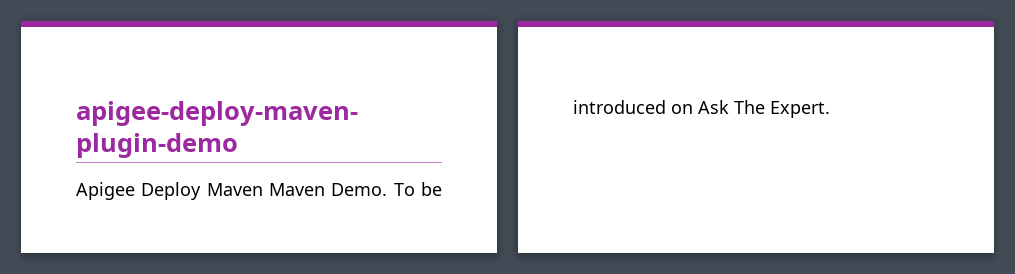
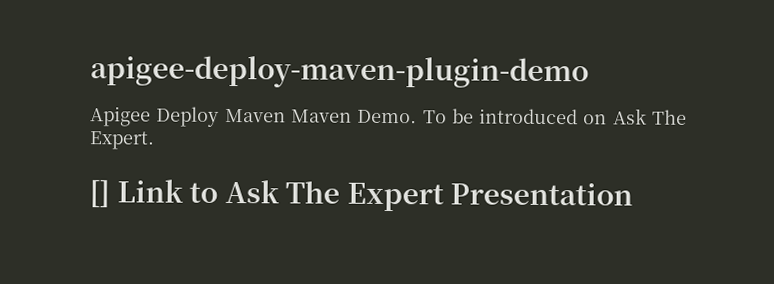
(830, 109) none -> [89,179,634,212] // [] Link to Ask The Expert Presentation

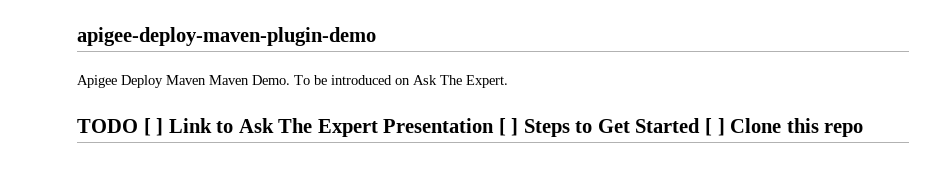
[89,179,110,208] [] -> [77,118,164,136] TODO [ ]
(634, 194) none -> [498,118,864,137] [ ] Steps to Get Started [ ] Clone this repo

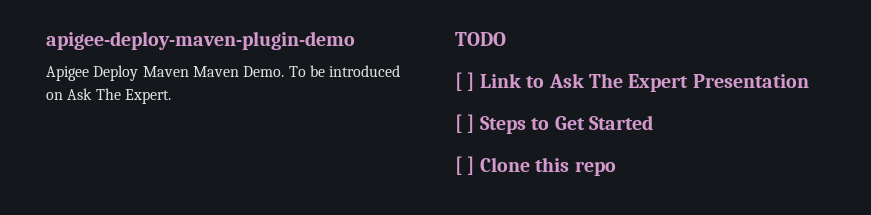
(138, 126) none -> (506, 39) //
(495, 125) none -> (809, 81) //
(701, 125) none -> (653, 122) //

